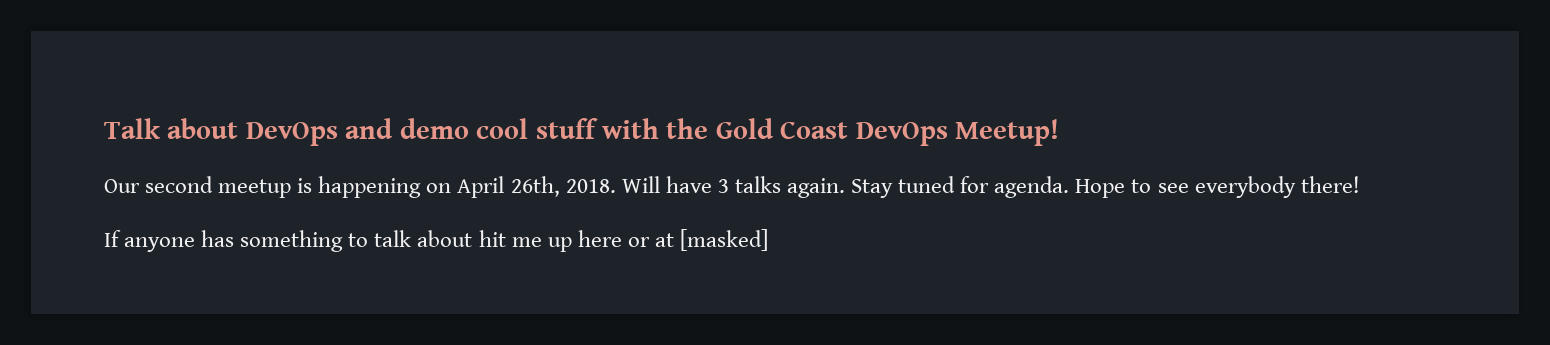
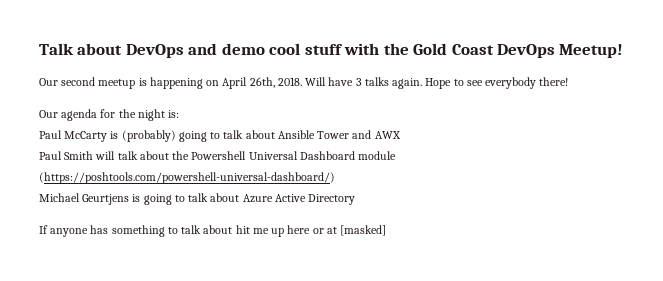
[851,176,1070,198] Stay tuned for agenda. -> (423, 83) none
(1360, 184) none -> [39,109,180,121] [39,130,401,142] [39,151,397,160] [39,172,335,184] [39,193,356,205] // Our agenda for the night is: // Paul McCarty is (probably) going to talk about Ansible Tower and AWX // Paul Smith will talk about the Powershell Universal Dashboard module (https://poshtools.com/powershell-universal-dashboard/) // Michael Geurtjens is going to talk about Azure Active Directory

